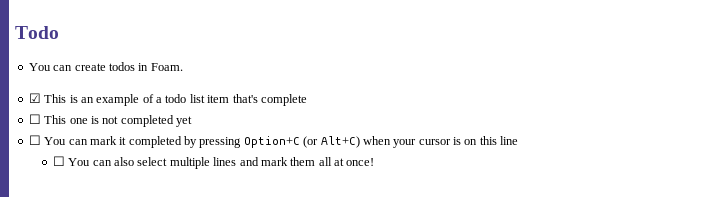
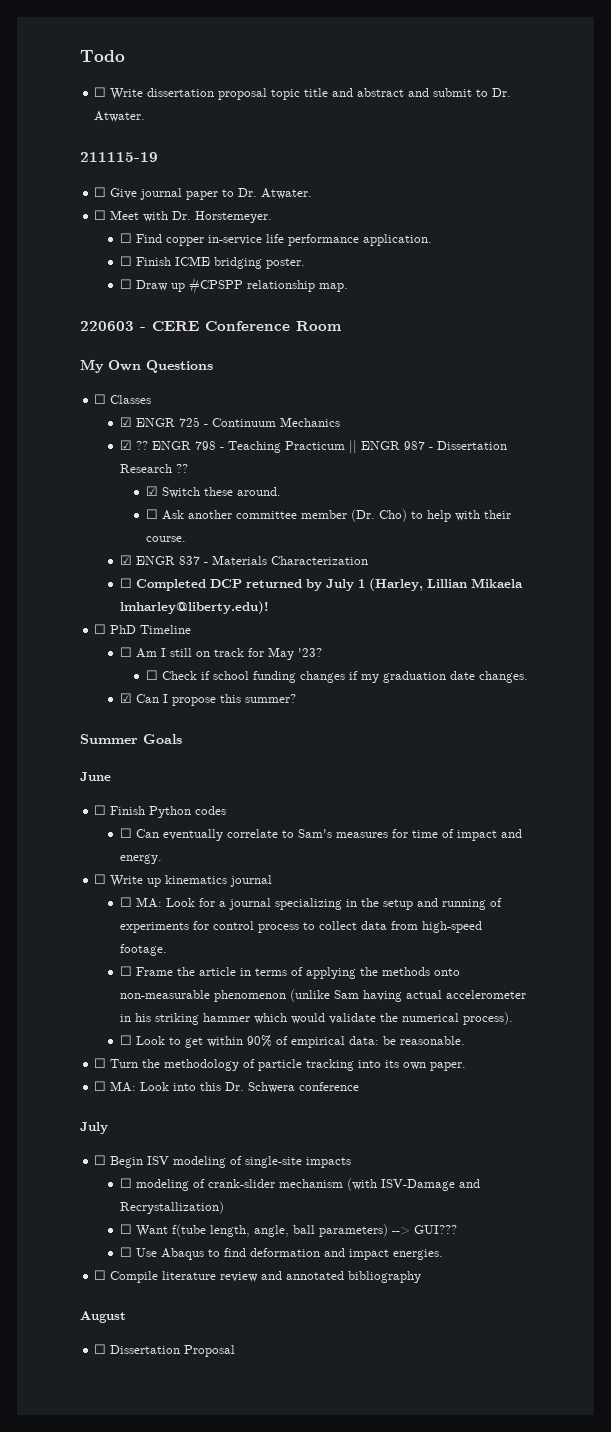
[28,62,183,71] [28,93,307,106] [28,114,192,127] [28,135,519,148] [52,156,375,169] You can create todos in Foam. // ☑ This is an example of a todo list item that's complete // ☐ This one is not completed yet // ☐ You can mark it completed by pressing Option+C (or Alt+C) when your cursor is on this line // ☐ You can also select multiple lines and mark them all at once! -> [94,87,512,100] [94,111,146,122] [80,152,158,162] [94,187,313,200] [94,210,273,223] [120,233,433,246] [120,256,306,269] [120,277,349,294] [80,321,342,331] [80,359,213,373] [94,394,152,404] [120,417,341,427] [120,440,508,454] [120,464,189,473] [145,486,281,498] [145,509,511,522] [145,536,186,542] [120,555,369,565] [120,578,524,591] [120,601,270,614] [94,624,192,634] [120,647,323,660] [145,670,528,683] [120,693,297,706] [80,734,182,744] [80,772,111,781] [94,805,227,818] [120,828,523,841] [120,854,163,864] [94,874,273,887] [120,897,503,910] [120,921,483,933] [120,944,168,956] [120,966,461,979] [120,989,527,1002] [120,1012,514,1025] [120,1035,466,1048] [94,1058,467,1071] [94,1081,360,1093] [80,1122,108,1134] [94,1155,352,1168] [120,1178,481,1191] [120,1201,225,1214] [120,1224,458,1237] [120,1247,444,1260] [94,1270,422,1283] [80,1311,126,1323] [94,1344,236,1357] ☐ Write dissertation proposal topic title and abstract and submit to Dr. Atwater. // 211115-19 // ☐ Give journal paper to Dr. Atwater. // ☐ Meet with Dr. Horstemeyer. // ☐ Find copper in-service life performance application. // ☐ Finish ICME bridging poster. // ☐ Draw up #CPSPP relationship map. // 220603 - CERE Conference Room // My Own Questions // ☐ Classes // ☑ ENGR 725 - Continuum Mechanics // ☑ ?? ENGR 798 - Teaching Practicum || ENGR 987 - Dissertation Research ?? // ☑ Switch these around. // ☐ Ask another committee member (Dr. Cho) to help with their course. // ☑ ENGR 837 - Materials Characterization // ☐ Completed DCP returned by July 1 (Harley, Lillian Mikaela lmharley@liberty.edu)! // ☐ PhD Timeline // ☐ Am I still on track for May '23? // ☐ Check if school funding changes if my graduation date changes. // ☑ Can I propose this summer? // Summer Goals // June // ☐ Finish Python codes // ☐ Can eventually correlate to Sam's measures for time of impact and energy. // ☐ Write up kinematics journal // ☐ MA: Look for a journal specializing in the setup and running of experiments for control process to collect data from high-speed footage. // ☐ Frame the article in terms of applying the methods onto non-measurable phenomenon (unlike Sam having actual accelerometer in his striking hammer which would validate the numerical process). // ☐ Look to get within 90% of empirical data: be reasonable. // ☐ Turn the methodology of particle tracking into its own paper. // ☐ MA: Look into this Dr. Schwera conference // July // ☐ Begin ISV modeling of single-site impacts // ☐ modeling of crank-slider mechanism (with ISV-Damage and Recrystallization) // ☐ Want f(tube length, angle, ball parameters) --> GUI??? // ☐ Use Abaqus to find deformation and impact energies. // ☐ Compile literature review and annotated bibliography // August // ☐ Dissertation Proposal

